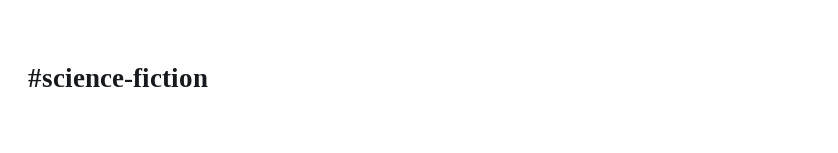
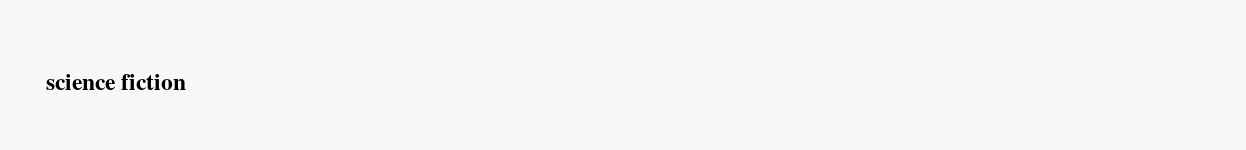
[28,68,208,87] #science-fiction -> [46,74,187,90] science fiction

